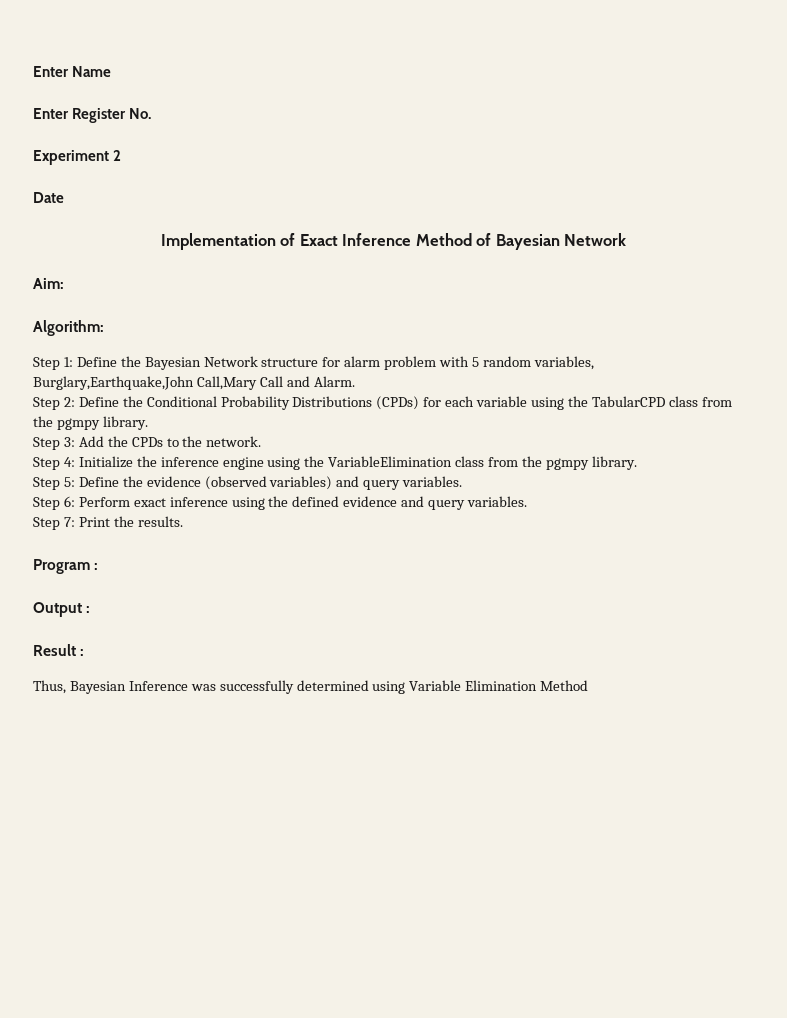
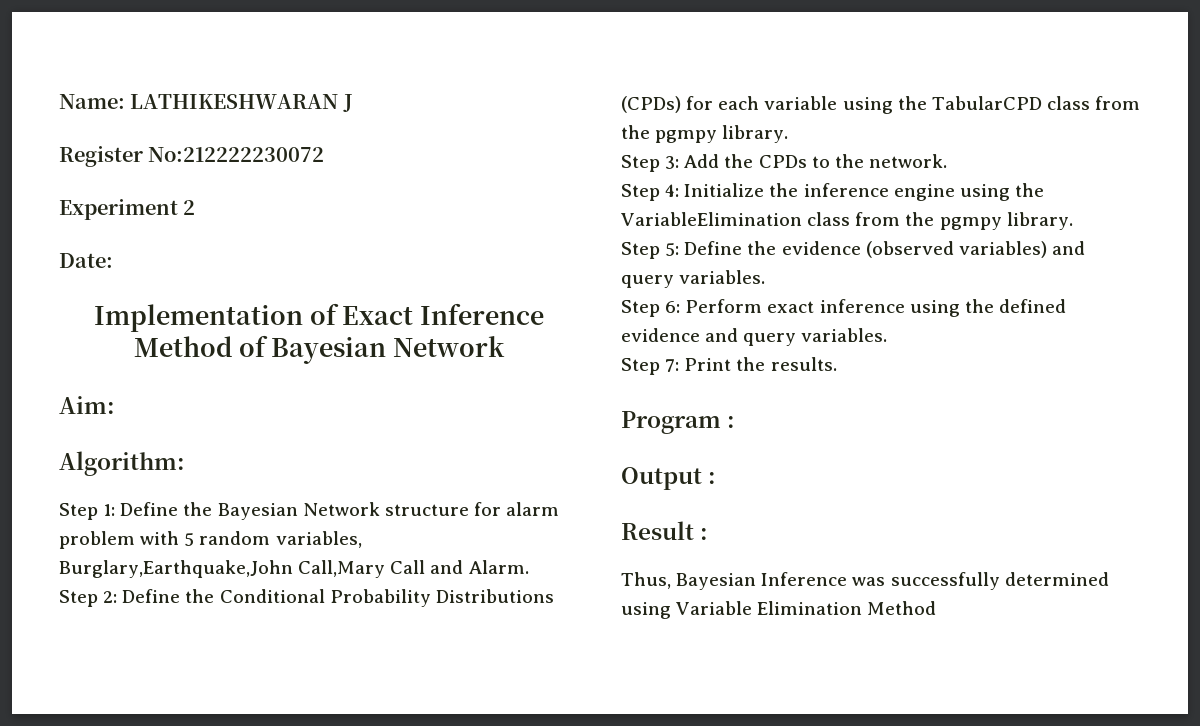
[33,66,112,77] [33,108,152,123] Enter Name // Enter Register No. -> [59,94,353,112] [59,146,325,167] Name: LATHIKESHWARAN J // Register No:212222230072
[33,192,64,203] Date -> [59,253,113,268] Date:

